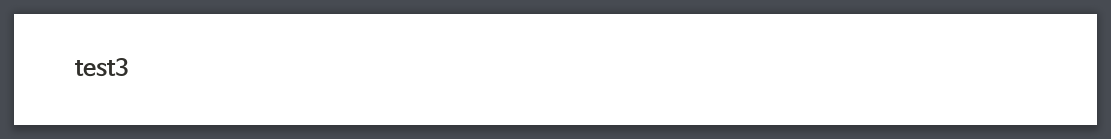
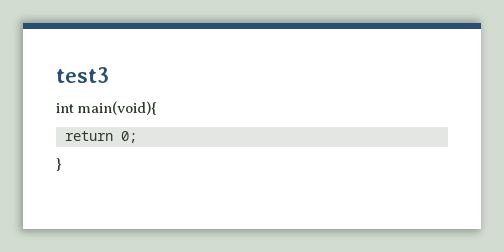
(128, 67) none -> [56,101,157,115] [64,131,137,143] [56,158,62,171] // int main(void){ // return 0; // }

